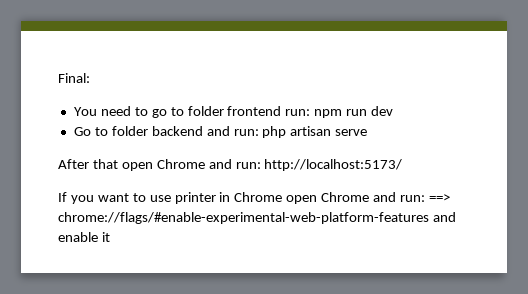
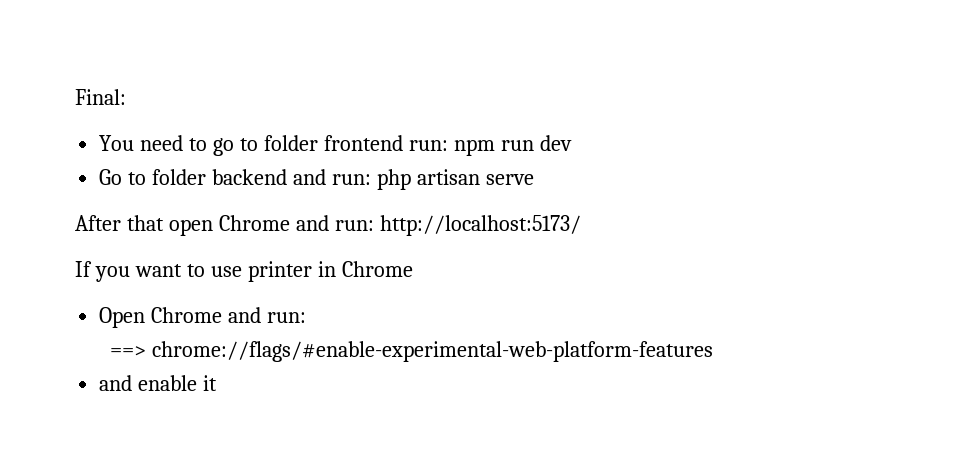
[286,192,426,204] open Chrome and run: -> [99,307,307,328] // Open Chrome and run: //
(429, 218) none -> (714, 351) //

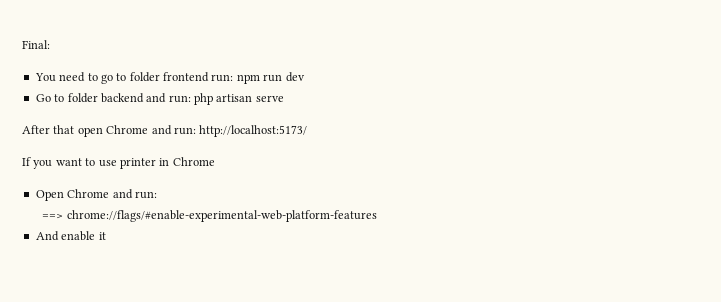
[99,375,133,391] and -> [35,231,59,241] And

